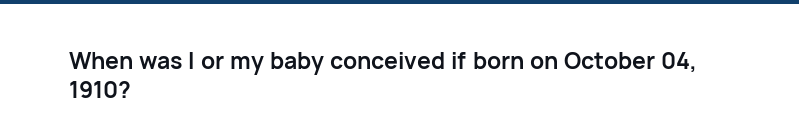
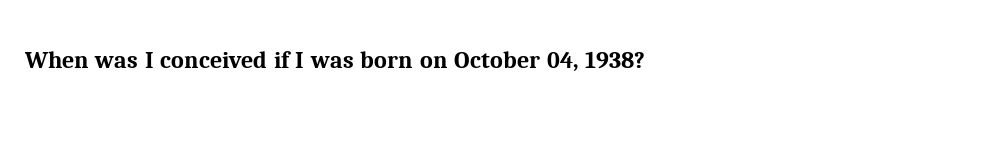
[200,52,467,75] or my baby conceived if -> [160,51,354,68] conceived if I was
[69,81,131,98] 1910? -> [585,51,646,69] 1938?

